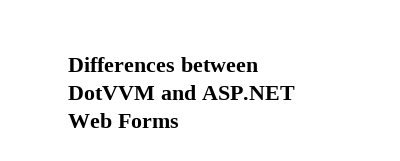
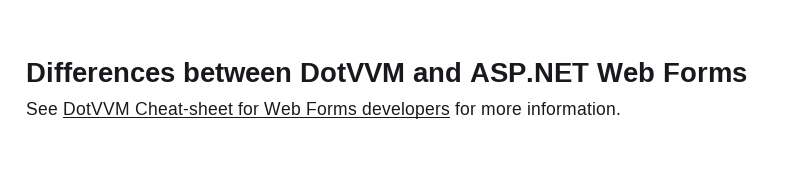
(179, 121) none -> [26,102,621,119] // See DotVVM Cheat-sheet for Web Forms developers for more information.

